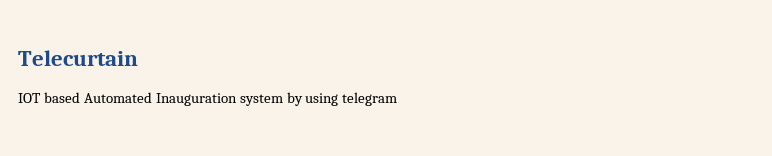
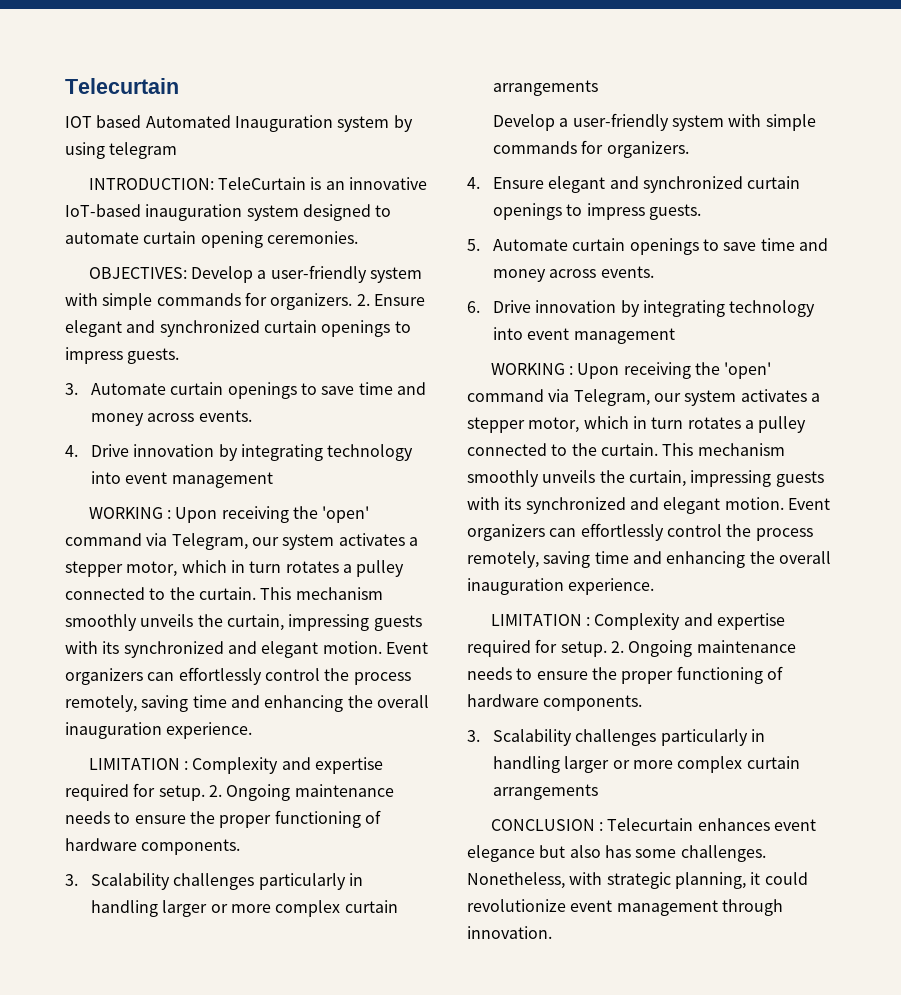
(398, 99) none -> [88,177,427,190] [65,204,392,221] [65,231,358,248] [88,265,422,283] [65,292,425,310] [65,320,411,337] [65,347,180,364] [65,382,427,399] [91,410,252,426] [65,444,414,461] [91,471,273,488] [88,506,370,523] [65,533,418,550] [65,560,405,577] [65,587,383,600] [65,614,422,631] [65,641,428,658] [65,667,411,685] [65,695,429,712] [65,722,253,739] [88,757,383,774] [65,783,394,801] [65,810,381,828] [65,838,241,855] [65,873,364,890] [91,900,398,917] [493,80,599,96] [493,113,816,131] [493,140,689,158] [467,176,801,193] [493,203,702,220] [467,238,829,255] [493,266,654,282] [467,300,816,317] [493,327,675,344] [490,362,772,379] [467,389,820,406] [467,416,807,433] [467,443,785,456] [467,470,824,487] [467,497,830,514] [467,523,813,541] [467,551,831,568] [467,578,655,595] [490,613,785,630] [467,639,796,657] [467,666,783,684] [467,694,643,711] [467,729,766,746] [493,756,800,773] [493,784,599,800] [490,818,816,831] [467,845,766,862] [467,872,808,889] [467,899,783,916] [467,926,552,939] // INTRODUCTION: TeleCurtain is an innovative IoT-based inauguration system designed to automate curtain opening ceremonies. // OBJECTIVES: Develop a user-friendly system with simple commands for organizers. 2. Ensure elegant and synchronized curtain openings to impress guests. // 3. Automate curtain openings to save time and money across events. // 4. Drive innovation by integrating technology into event management // WORKING : Upon receiving the 'open' command via Telegram, our system activates a stepper motor, which in turn rotates a pulley connected to the curtain. This mechanism smoothly unveils the curtain, impressing guests with its synchronized and elegant motion. Event organizers can effortlessly control the process remotely, saving time and enhancing the overall inauguration experience. // LIMITATION : Complexity and expertise required for setup. 2. Ongoing maintenance needs to ensure the proper functioning of hardware components. // 3. Scalability challenges particularly in handling larger or more complex curtain arrangements // Develop a user-friendly system with simple commands for organizers. // 4. Ensure elegant and synchronized curtain openings to impress guests. // 5. Automate curtain openings to save time and money across events. // 6. Drive innovation by integrating technology into event management // WORKING : Upon receiving the 'open' command via Telegram, our system activates a stepper motor, which in turn rotates a pulley connected to the curtain. This mechanism smoothly unveils the curtain, impressing guests with its synchronized and elegant motion. Event organizers can effortlessly control the process remotely, saving time and enhancing the overall inauguration experience. // LIMITATION : Complexity and expertise required for setup. 2. Ongoing maintenance needs to ensure the proper functioning of hardware components. // 3. Scalability challenges particularly in handling larger or more complex curtain arrangements // CONCLUSION : Telecurtain enhances event elegance but also has some challenges. Nonetheless, with strategic planning, it could revolutionize event management through innovation.

